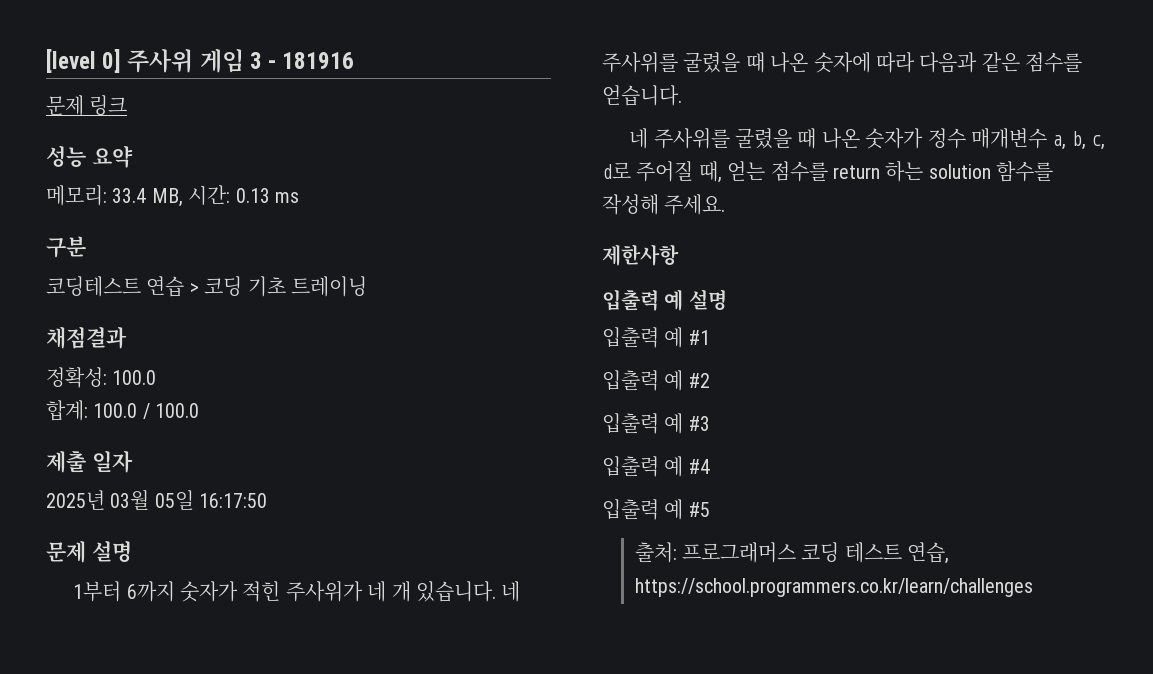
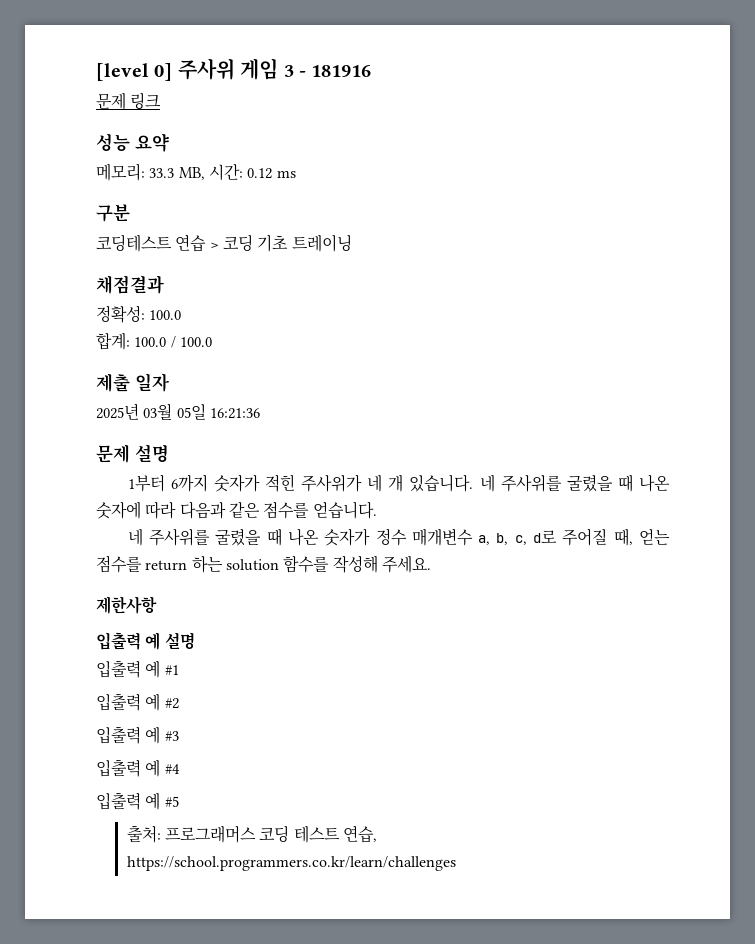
[112,188,147,203] 33.4 -> [149,168,175,178] 33.3
[235,188,270,203] 0.13 -> [247,168,273,179] 0.12
[199,493,268,508] 16:17:50 -> [209,408,260,419] 16:21:36

